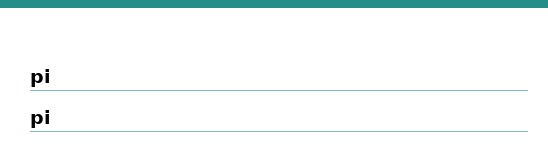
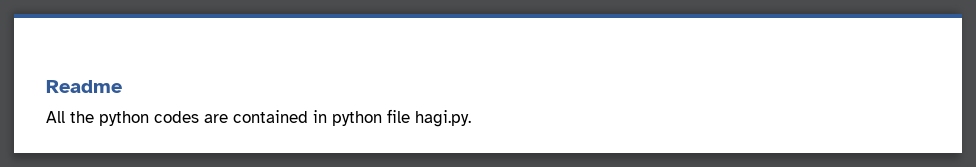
[30,69,51,87] [30,110,51,128] pi // pi -> [46,80,122,93] [46,109,471,127] Readme // All the python codes are contained in python file hagi.py.

